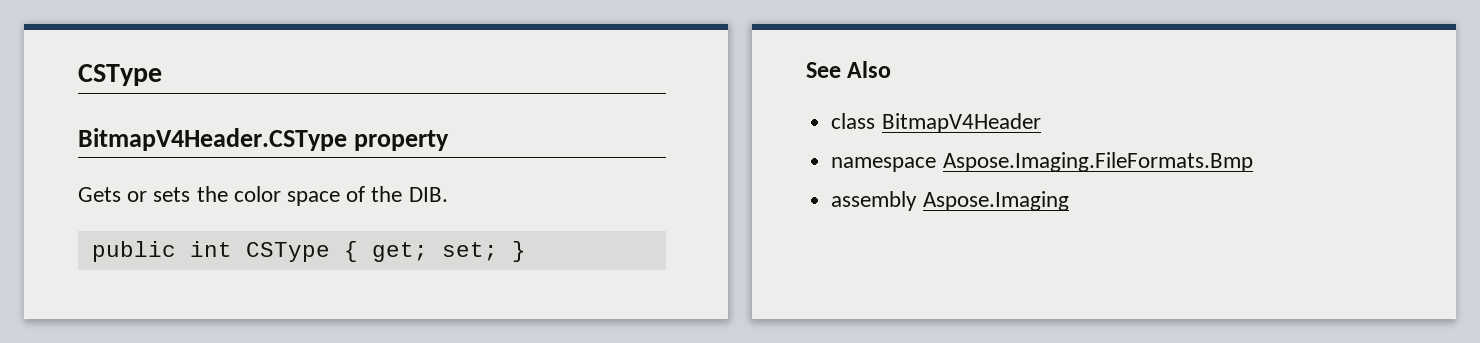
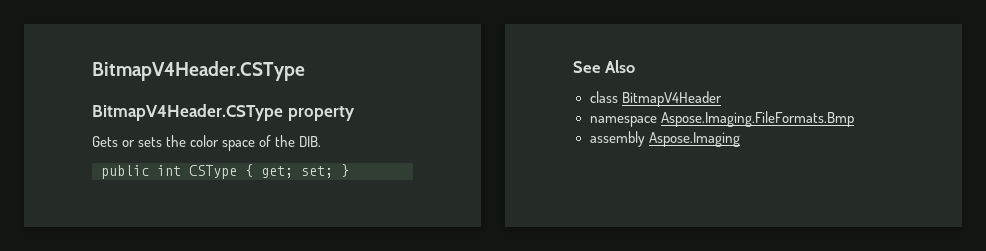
[78,64,162,86] CSType -> [92,61,305,81] BitmapV4Header.CSType

